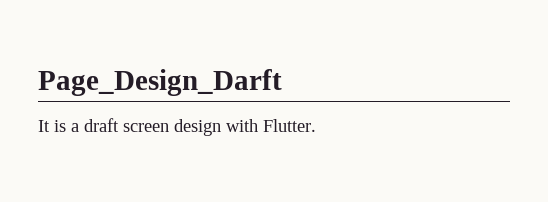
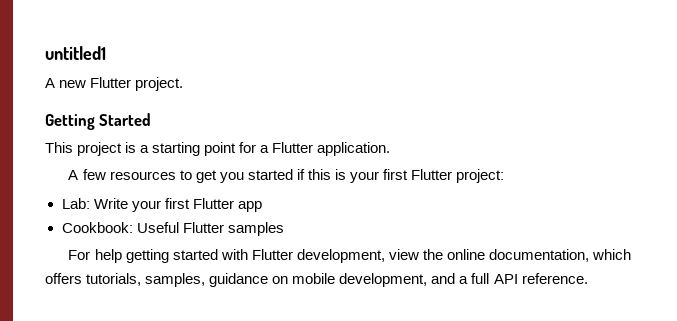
[38,69,282,96] [38,118,316,136] Page_Design_Darft // It is a draft screen design with Flutter. -> [45,46,106,60] [45,77,184,91] [45,113,152,130] [45,142,391,156] [68,169,505,183] [61,198,262,212] [61,222,284,236] [68,249,632,263] [45,273,588,287] untitled1 // A new Flutter project. // Getting Started // This project is a starting point for a Flutter application. // A few resources to get you started if this is your first Flutter project: // Lab: Write your first Flutter app // Cookbook: Useful Flutter samples // For help getting started with Flutter development, view the online documentation, which offers tutorials, samples, guidance on mobile development, and a full API reference.

